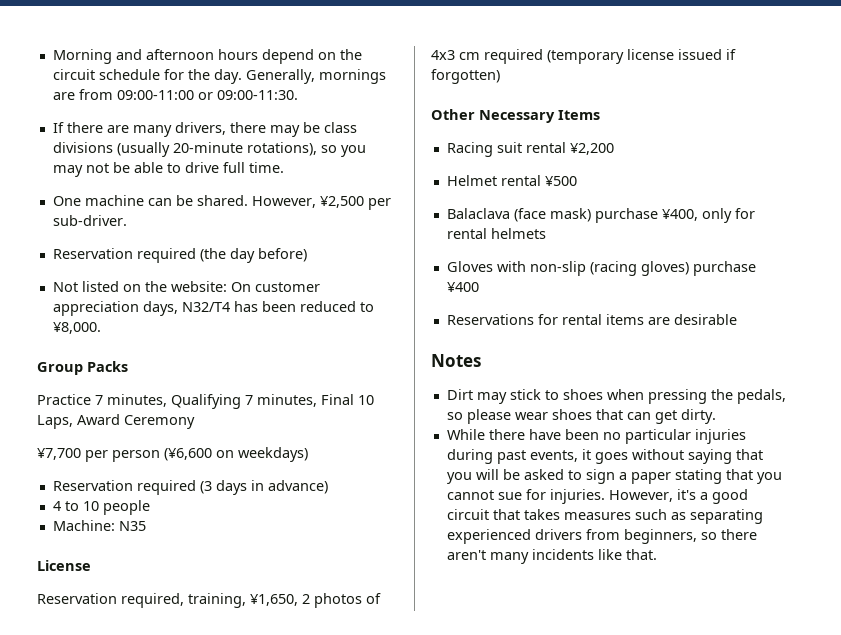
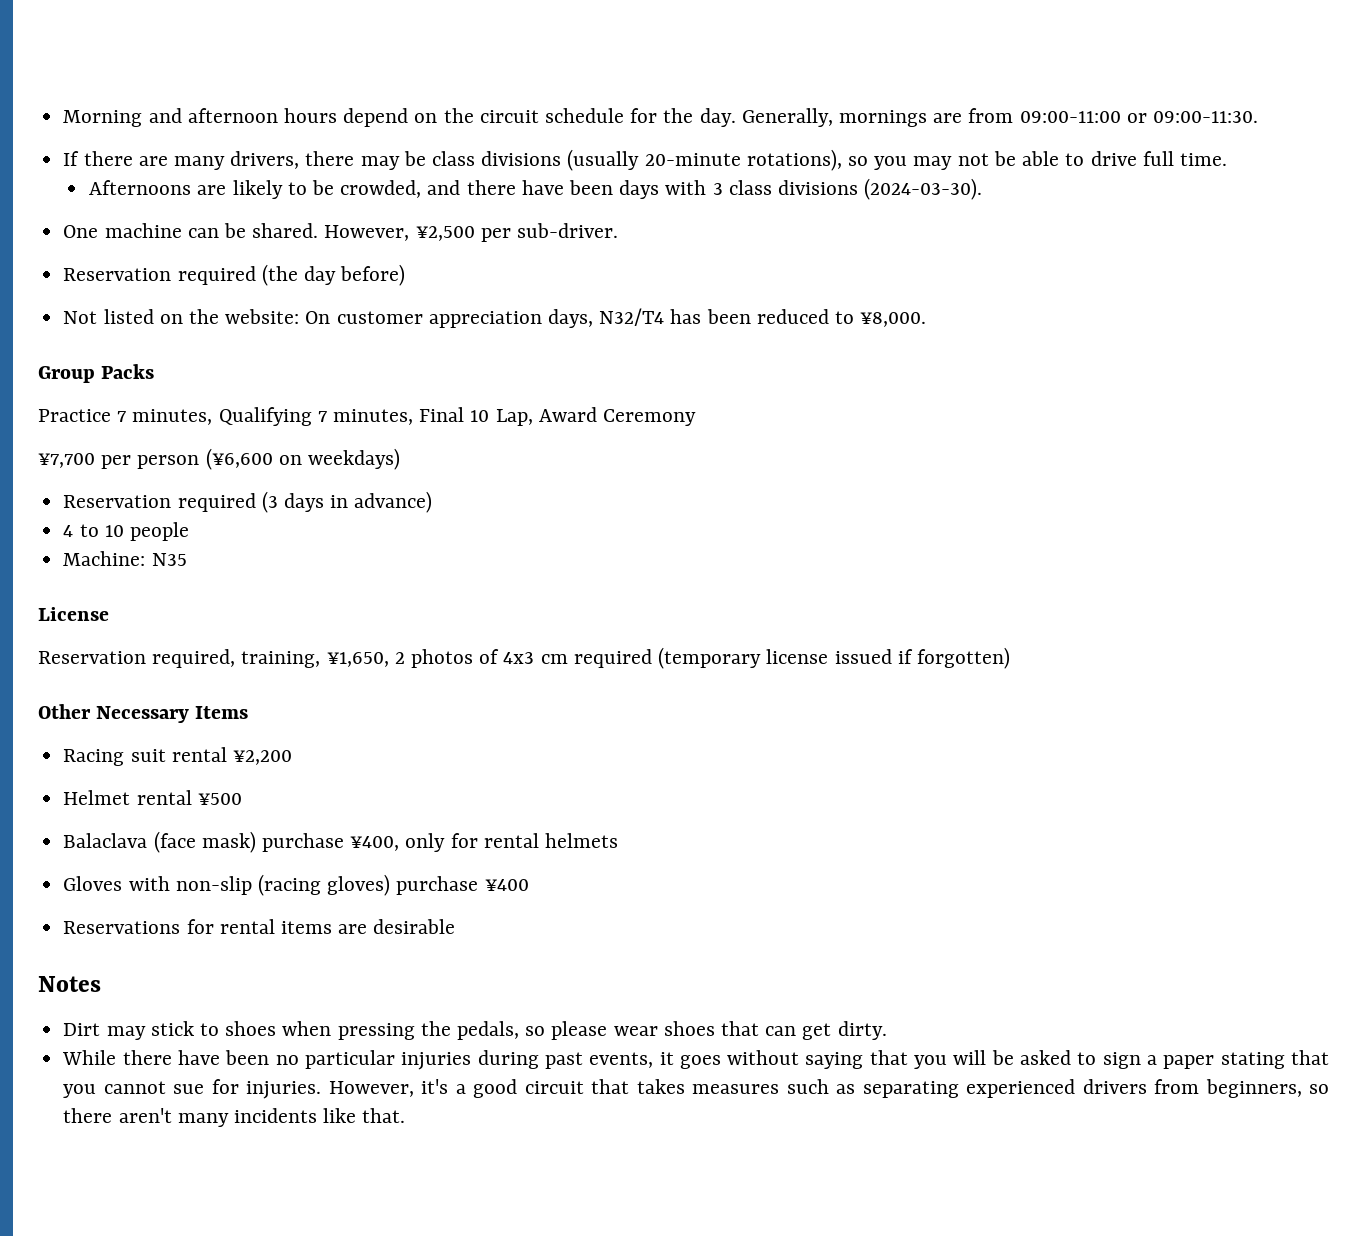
(284, 167) none -> [89,178,983,200] // Afternoons are likely to be crowded, and there have been days with 3 class divisions (2024-03-30).
[37,415,73,429] Laps, -> [495,409,533,426] Lap,

